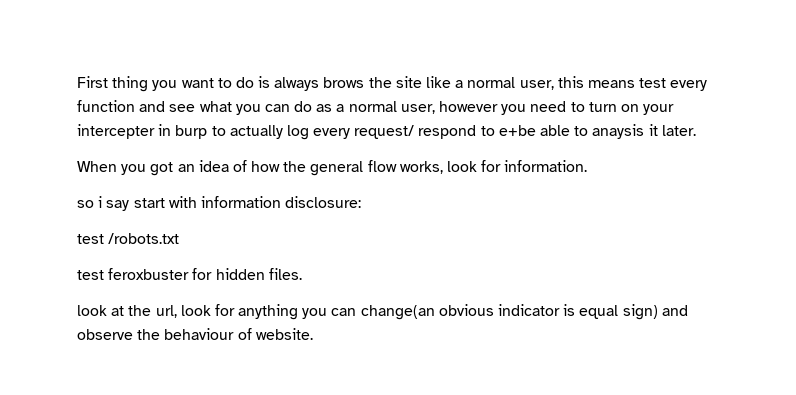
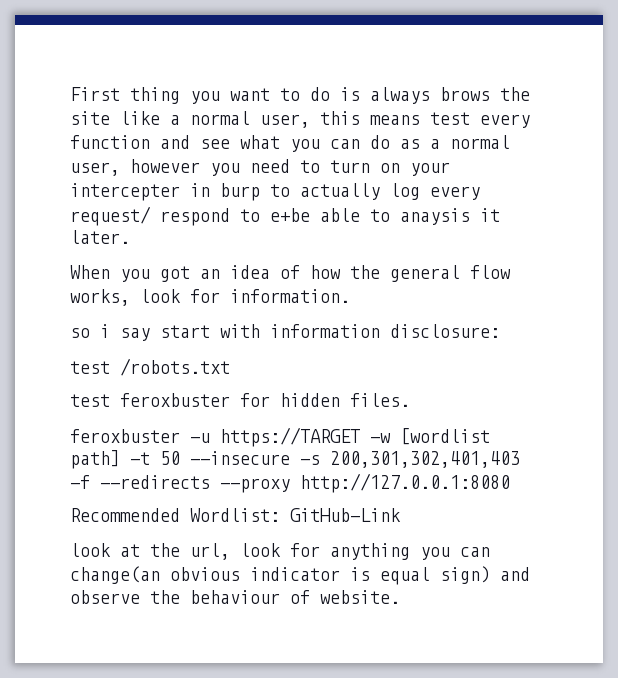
(302, 274) none -> [70,427,490,447] [70,450,520,469] [70,473,510,493] [70,508,401,522] // feroxbuster -u https://TARGET -w [wordlist path] -t 50 --insecure -s 200,301,302,401,403 -f --redirects --proxy http://127.0.0.1:8080 // Recommended Wordlist: GitHub-Link

